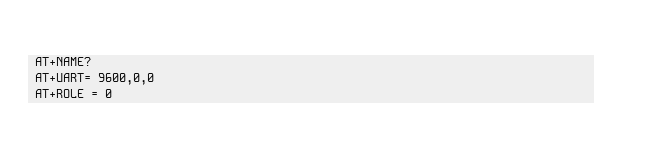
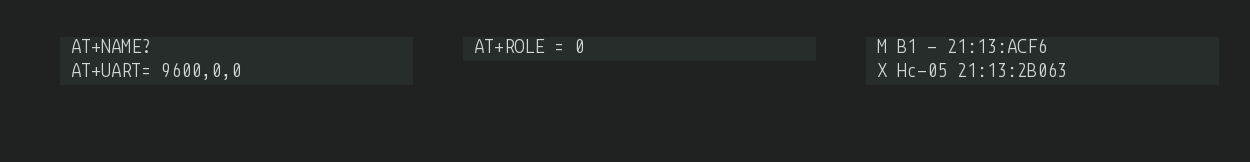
(113, 93) none -> [876,38,1047,53] [876,62,1067,77] // M B1 - 21:13:ACF6 // X Hc-05 21:13:2B063

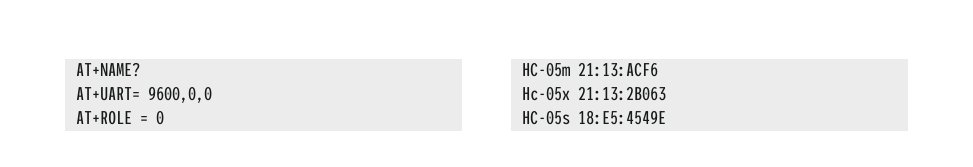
[876,39,937,53] M B1 - -> [522,62,571,77] HC-05m
[876,63,947,77] X Hc-05 -> [522,86,571,101] Hc-05x
(1067, 69) none -> [522,110,667,125] // HC-05s 18:E5:4549E

